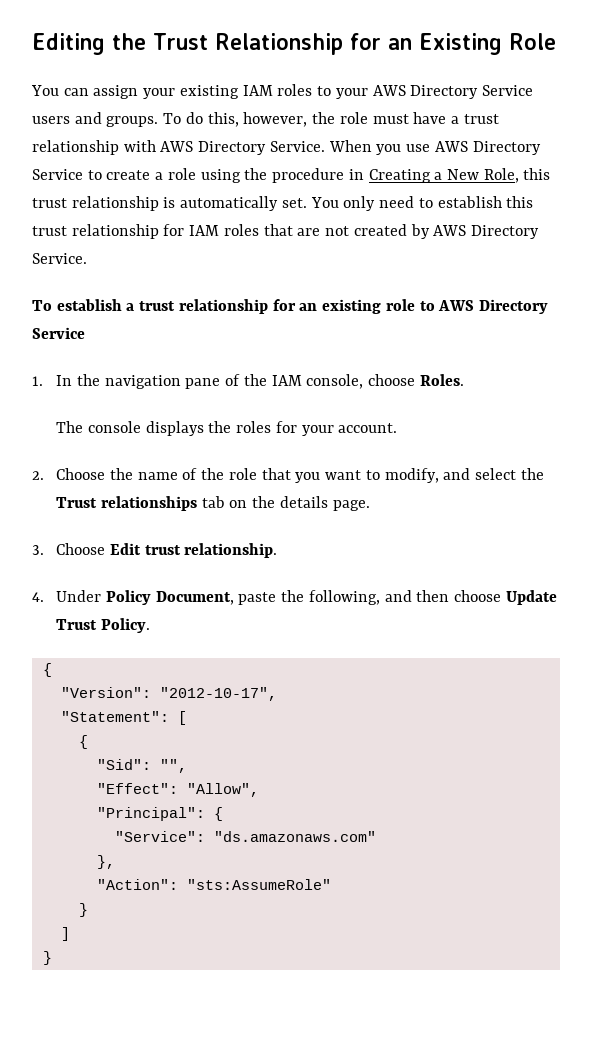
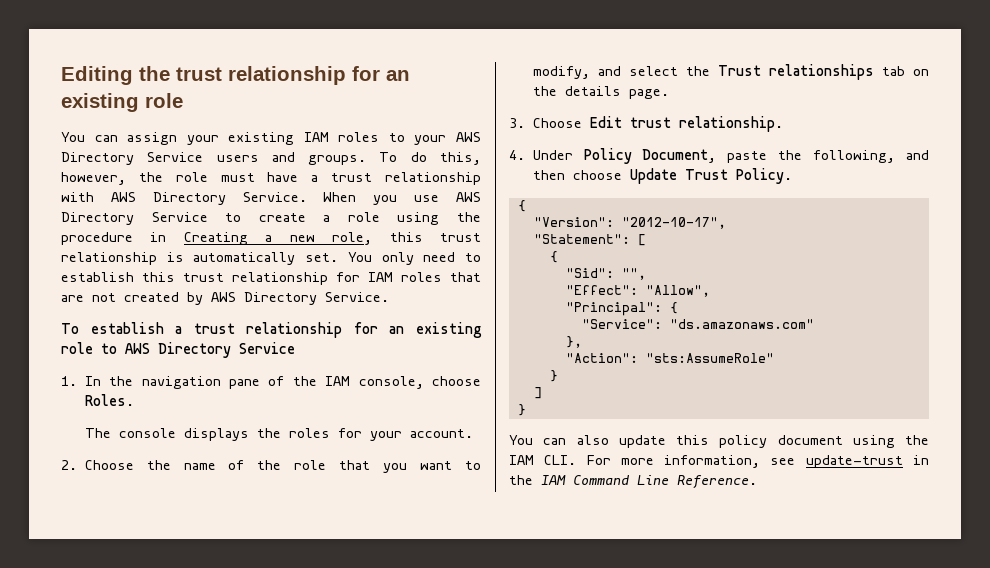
[153,33,556,55] Trust Relationship for an Existing Role -> [176,66,410,85] [61,93,183,112] trust relationship for an existing role
[446,168,519,183] New Role, -> [289,232,373,245] new role,
(52, 958) none -> [509,435,929,448] [509,455,929,468] [509,475,757,489] // You can also update this policy document using the IAM CLI. For more information, see update-trust in the IAM Command Line Reference.

